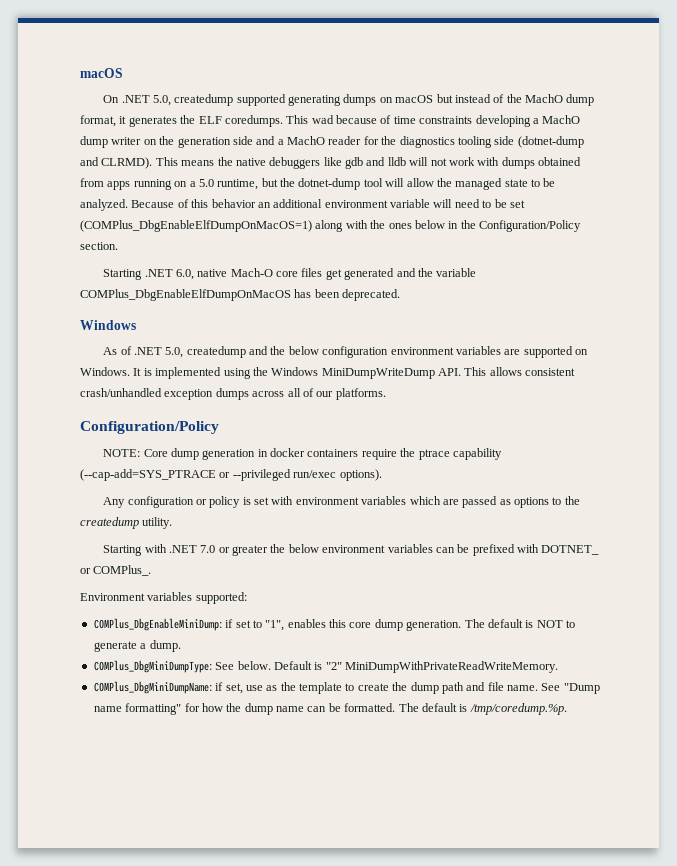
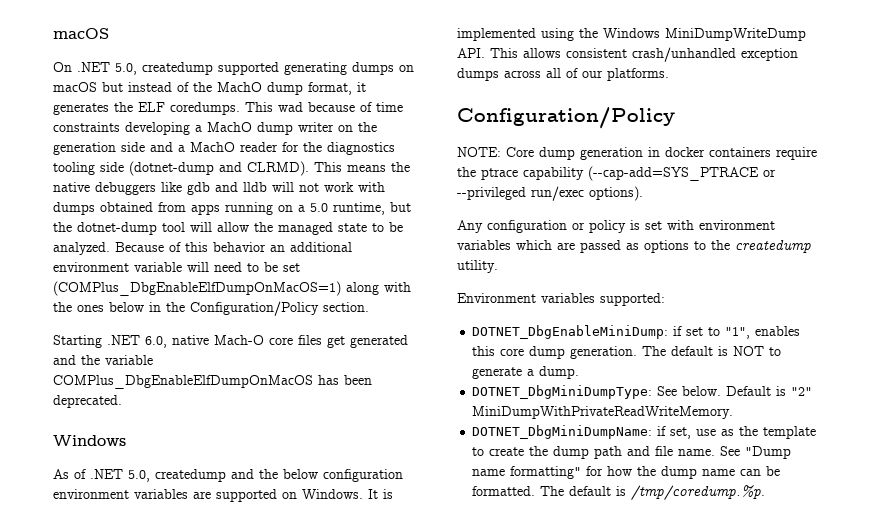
[103,544,600,556] [80,565,152,576] // Starting with .NET 7.0 or greater the below environment variables can be prefixed with DOTNET_ or COMPlus_. -> (498, 266) none
[93,618,222,631] COMPlus_DbgEnableMiniDump: -> [472,325,669,339] DOTNET_DbgEnableMiniDump:
[93,660,212,673] COMPlus_DbgMiniDumpType: -> [472,385,653,399] DOTNET_DbgMiniDumpType:
[93,681,212,694] COMPlus_DbgMiniDumpName: -> [472,425,653,439] DOTNET_DbgMiniDumpName:

